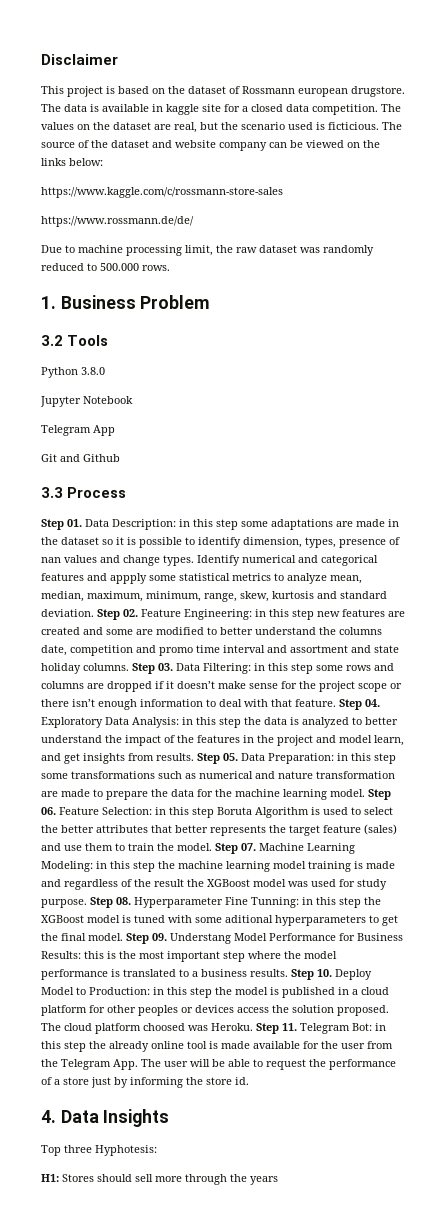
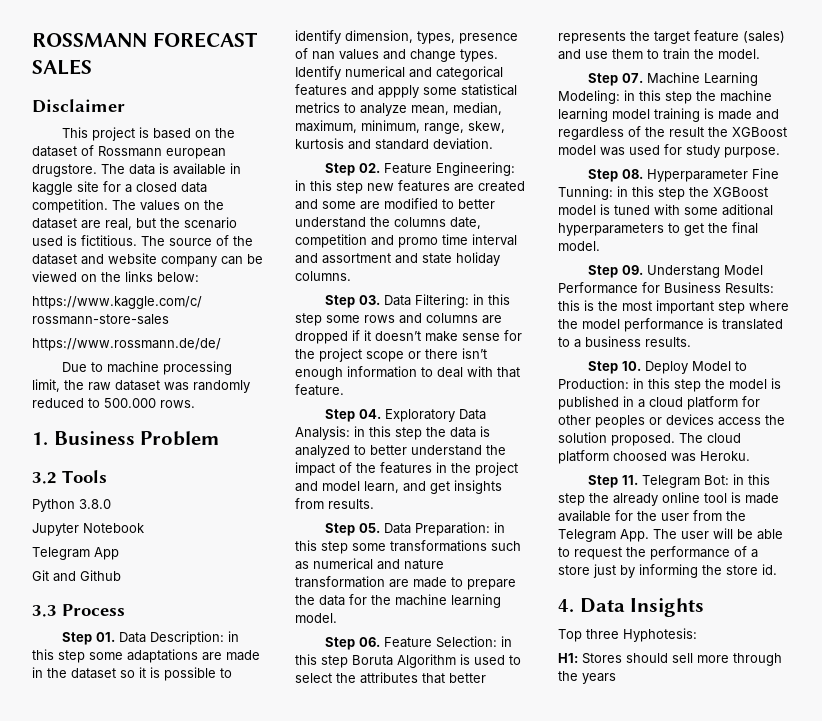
(41, 59) none -> [32,32,258,48] [32,59,92,75] ROSSMANN FORECAST SALES //
[328,122,379,130] ficticious. -> [81,235,137,246] fictitious.
(94, 613) none -> (493, 144) //
(129, 667) none -> (351, 276) //
(336, 703) none -> (344, 390) //
(194, 757) none -> (374, 504) //
(365, 793) none -> (337, 618) //
[61,825,94,833] better -> (356, 678) none
(212, 847) none -> (760, 54) //
(87, 903) none -> (780, 152) //
(123, 937) none -> (600, 246) //
(288, 973) none -> (691, 342) //
(253, 1027) none -> (750, 456) //

